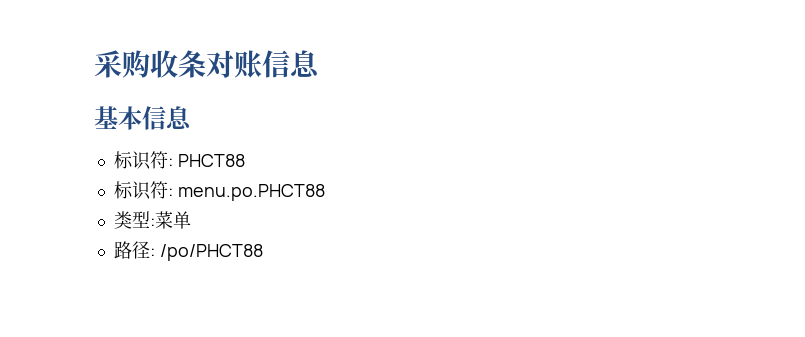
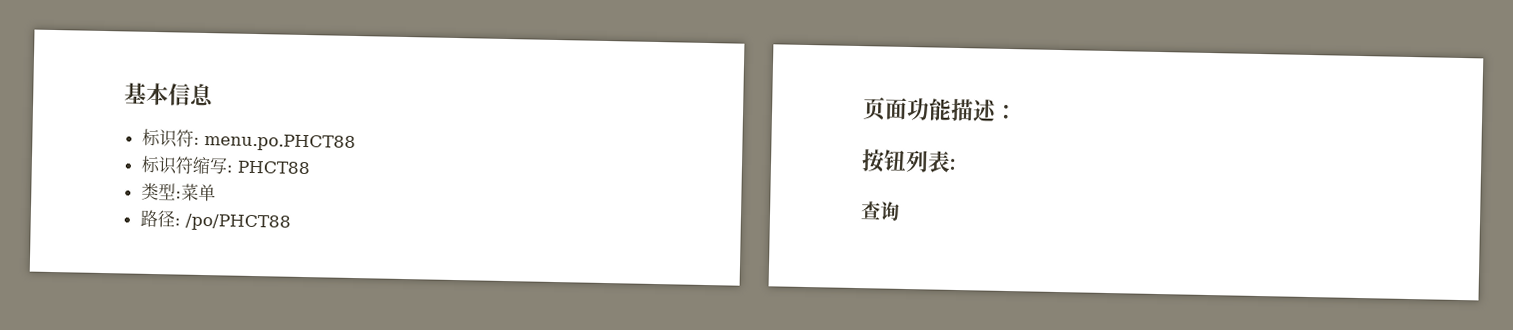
[94,50,320,78] 采购收条对账信息 // -> (124, 93) none
[177,154,245,167] [113,181,325,201] PHCT88 // 标识符: menu.po.PHCT88 -> [203,132,356,153] [140,155,310,175] menu.po.PHCT88 // 标识符缩写: PHCT88
(263, 252) none -> [862,97,1018,122] [861,149,956,173] [860,201,900,221] // 页面功能描述： // 按钮列表: // 查询

